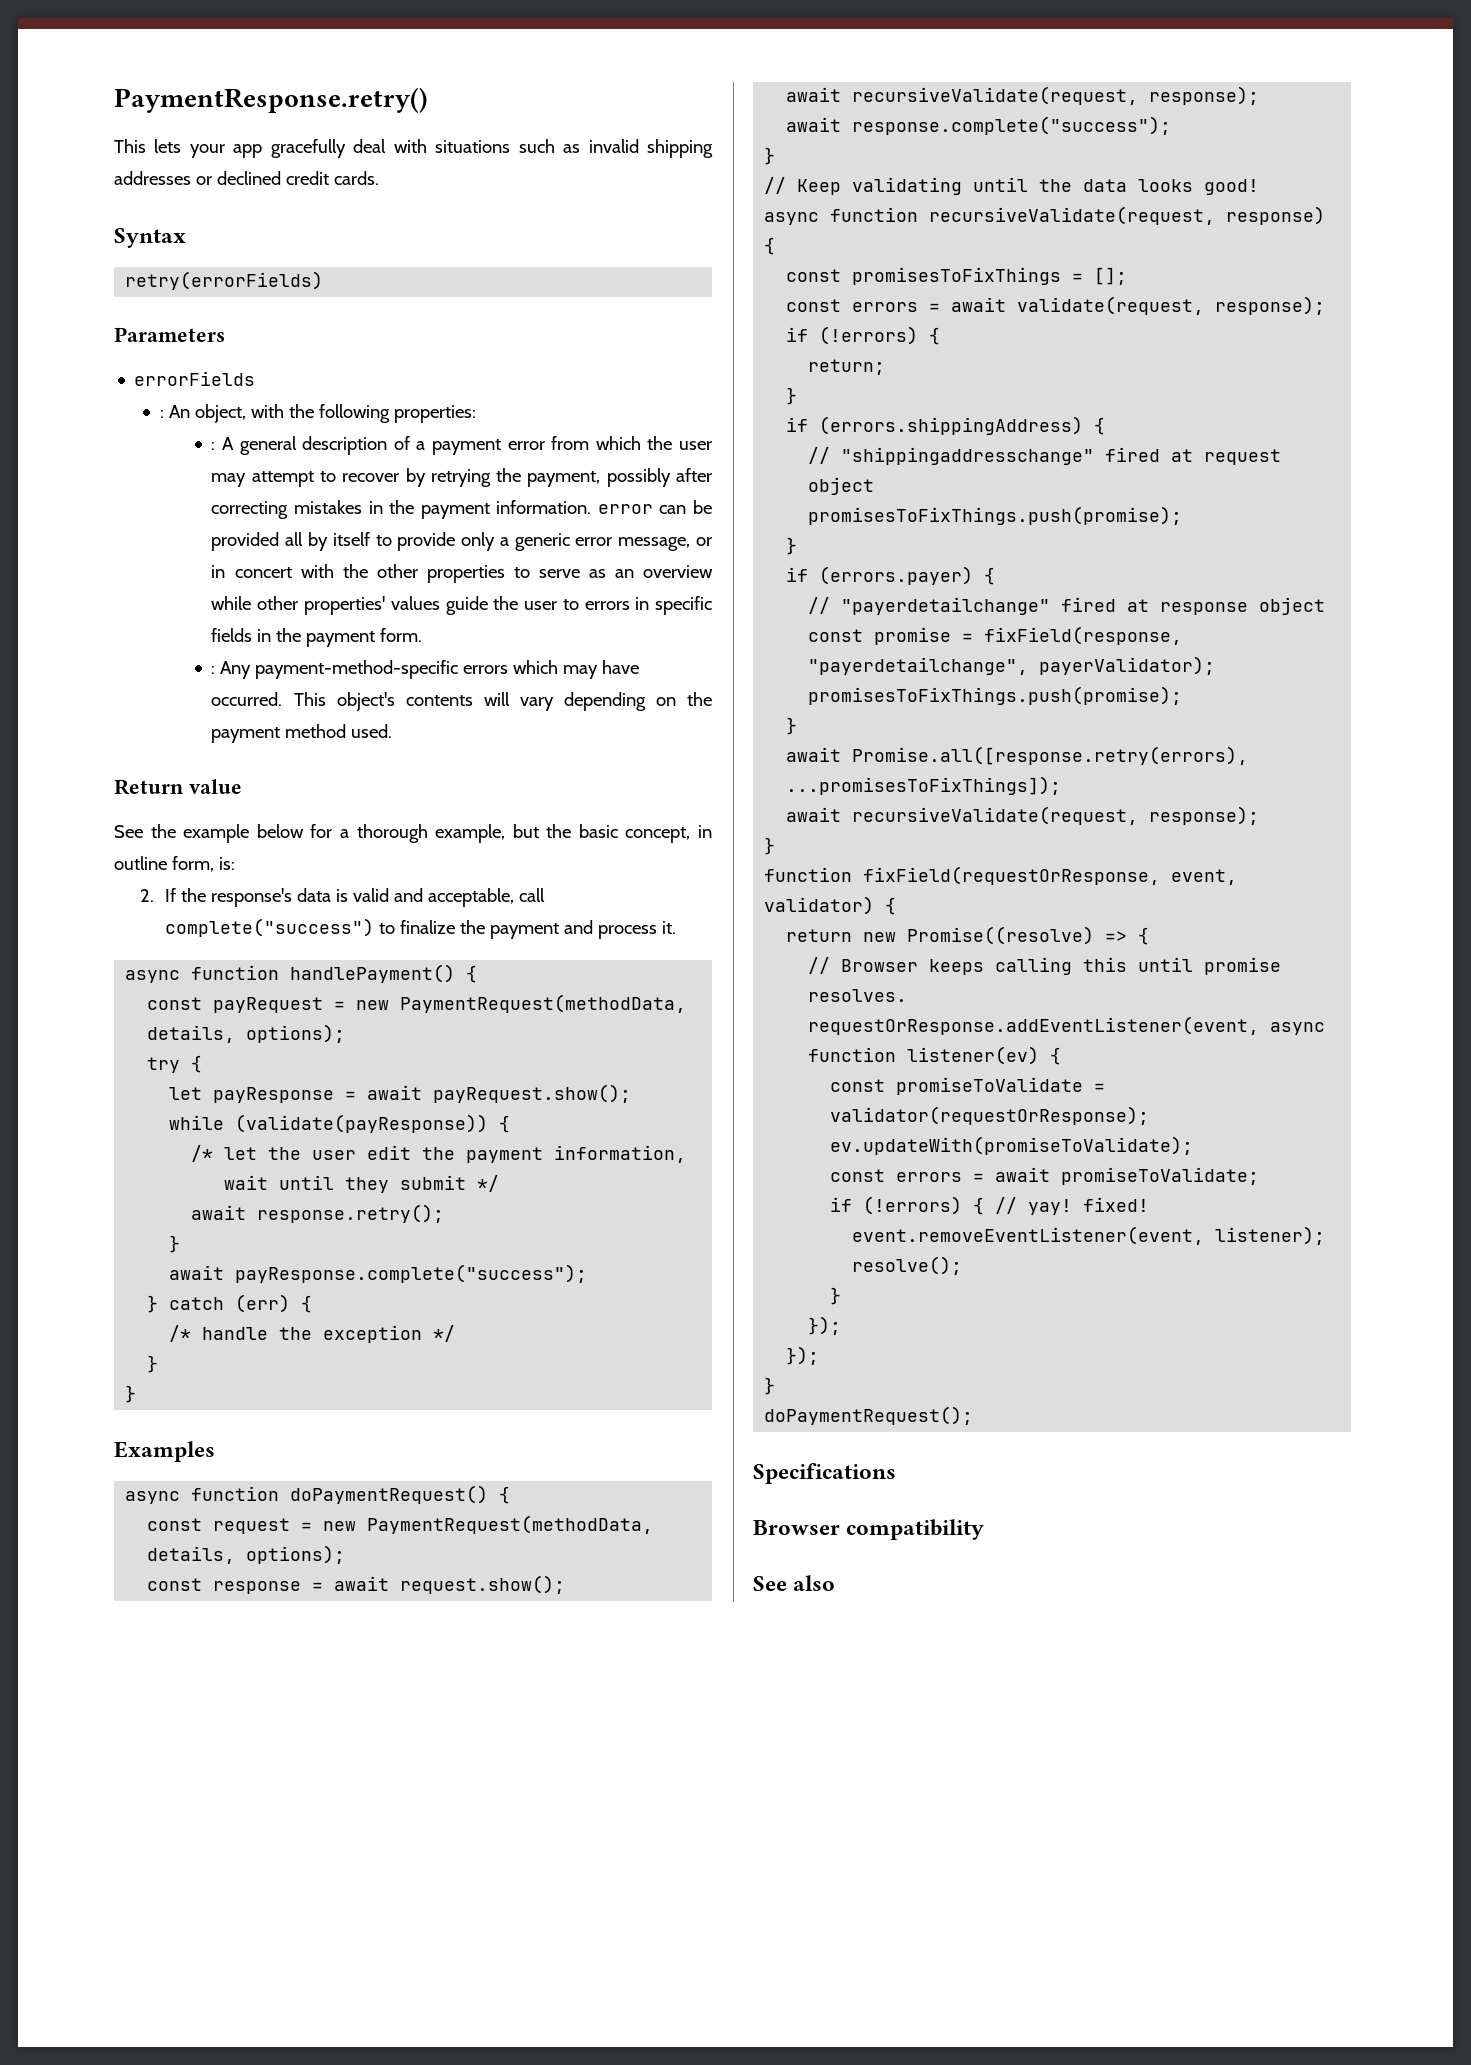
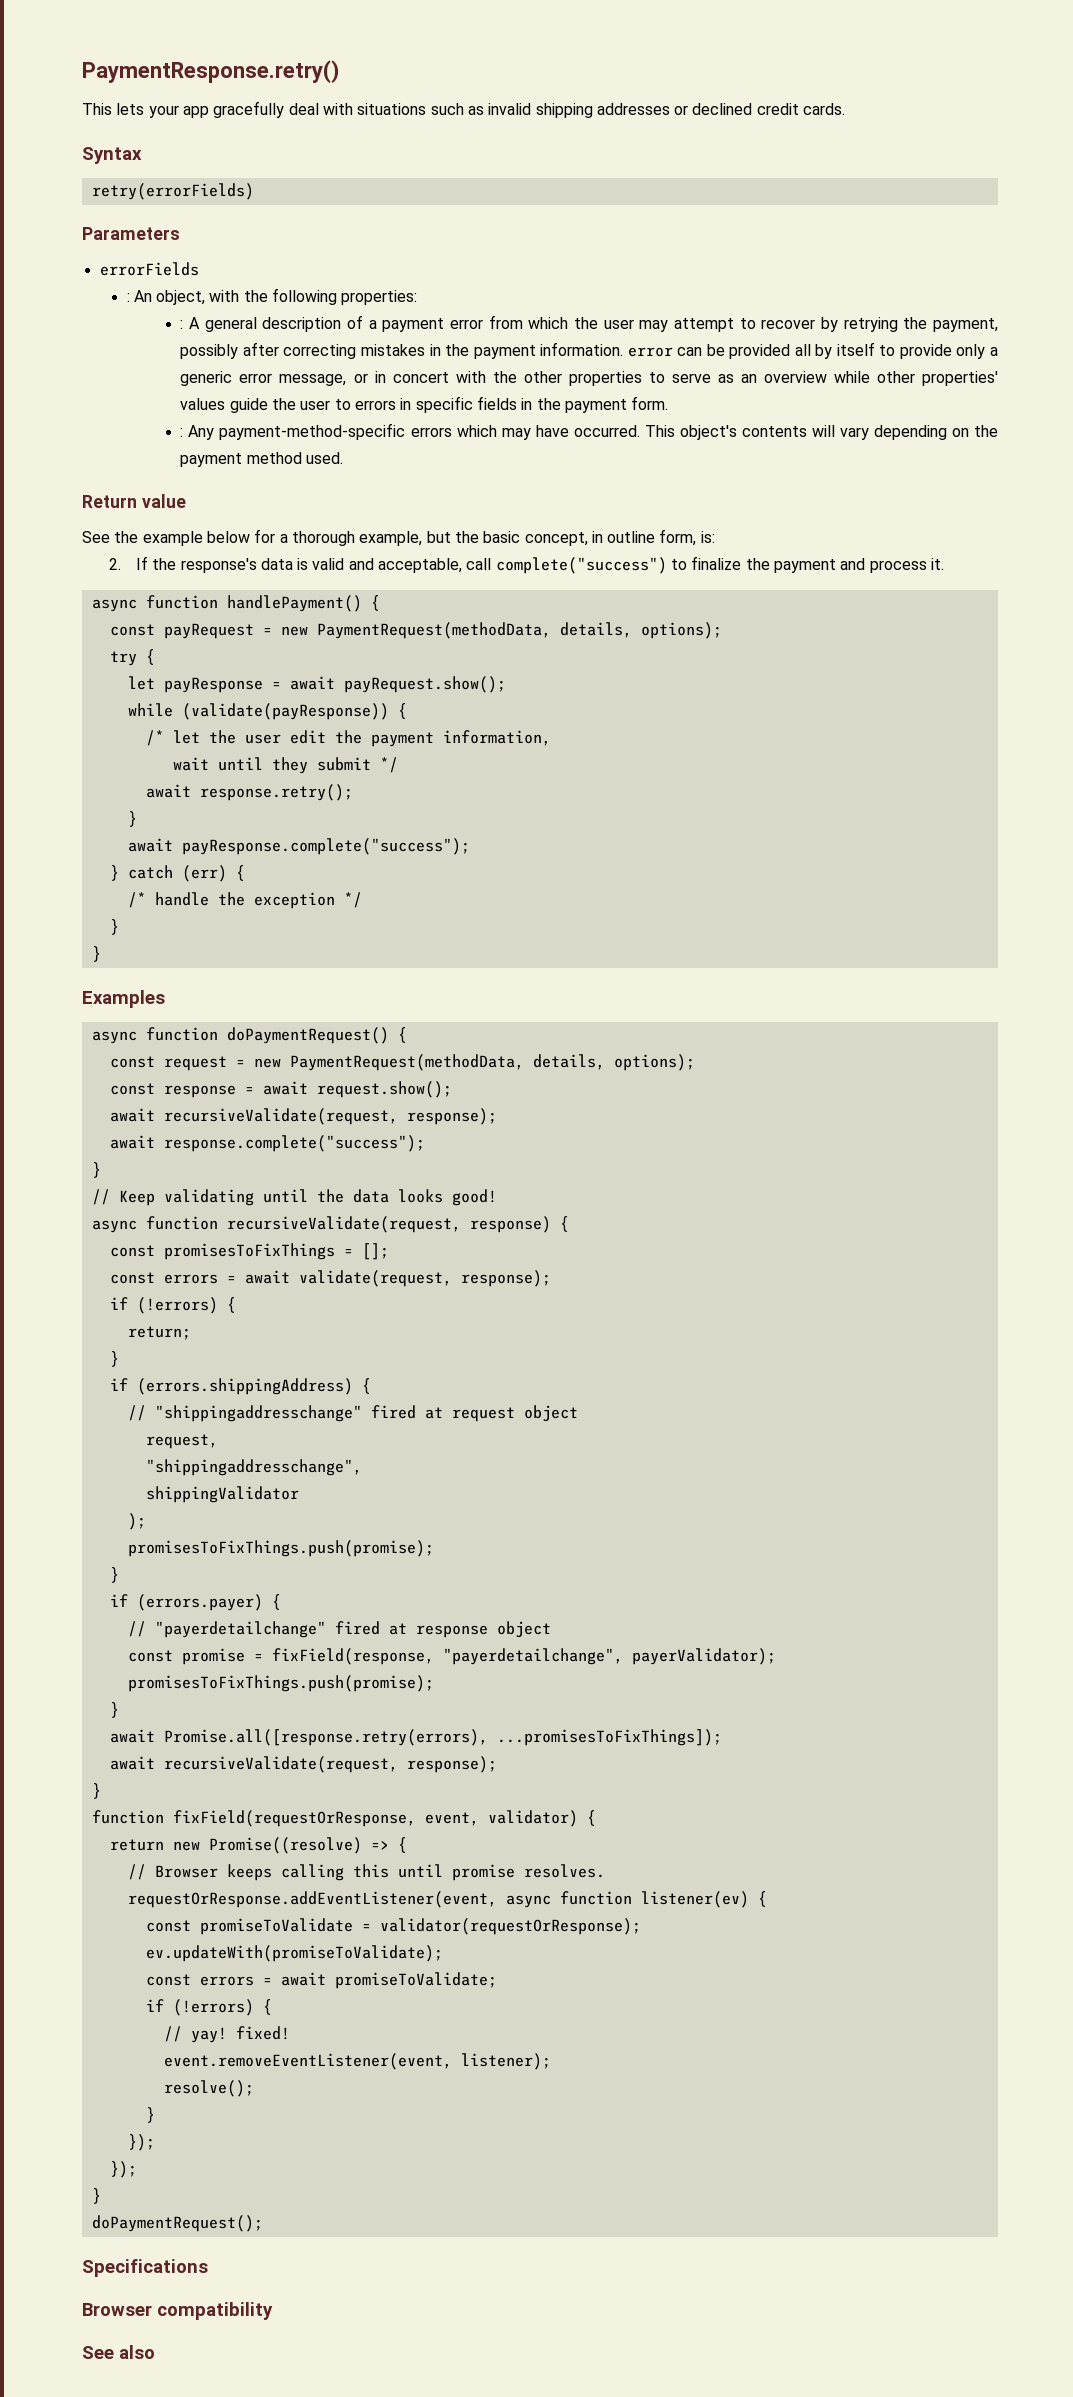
(875, 486) none -> [145,1434,218,1449] [145,1459,362,1476] [145,1486,299,1503] [127,1513,146,1530] // request, // "shippingaddresschange", // shippingValidator // );
(985, 1206) none -> (272, 2007) //

